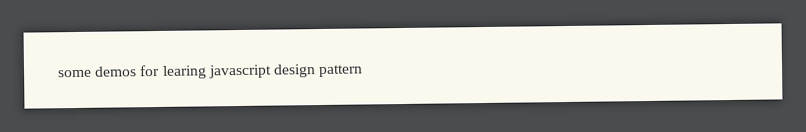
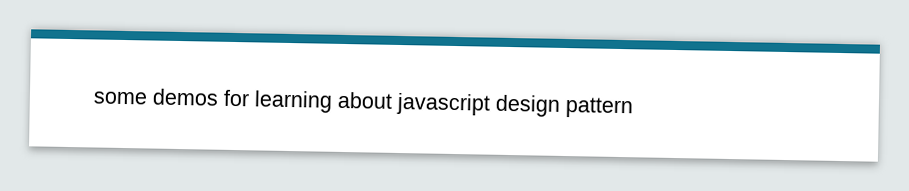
[161,65,207,79] learing -> [254,90,393,113] learning about

